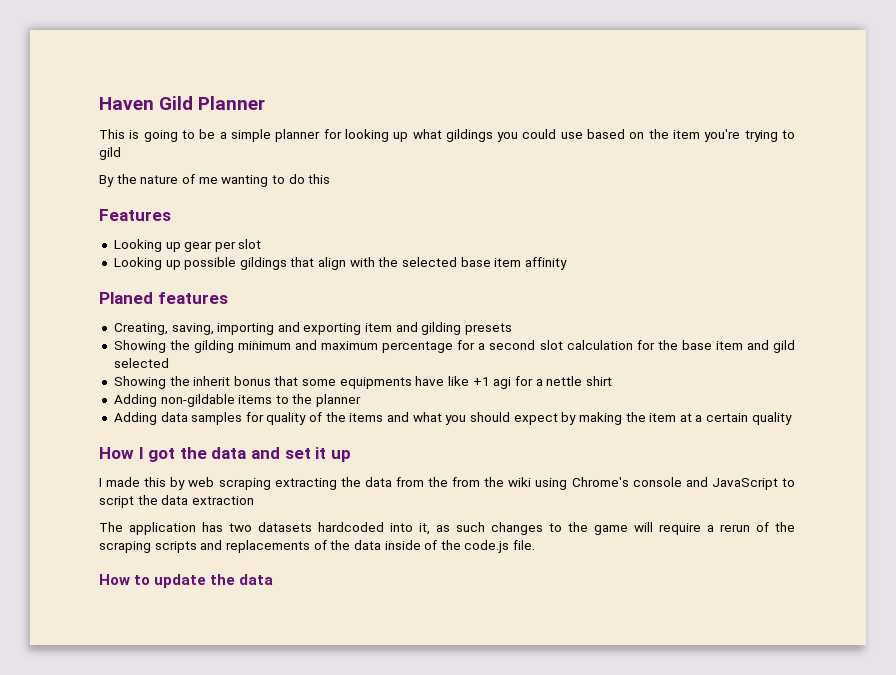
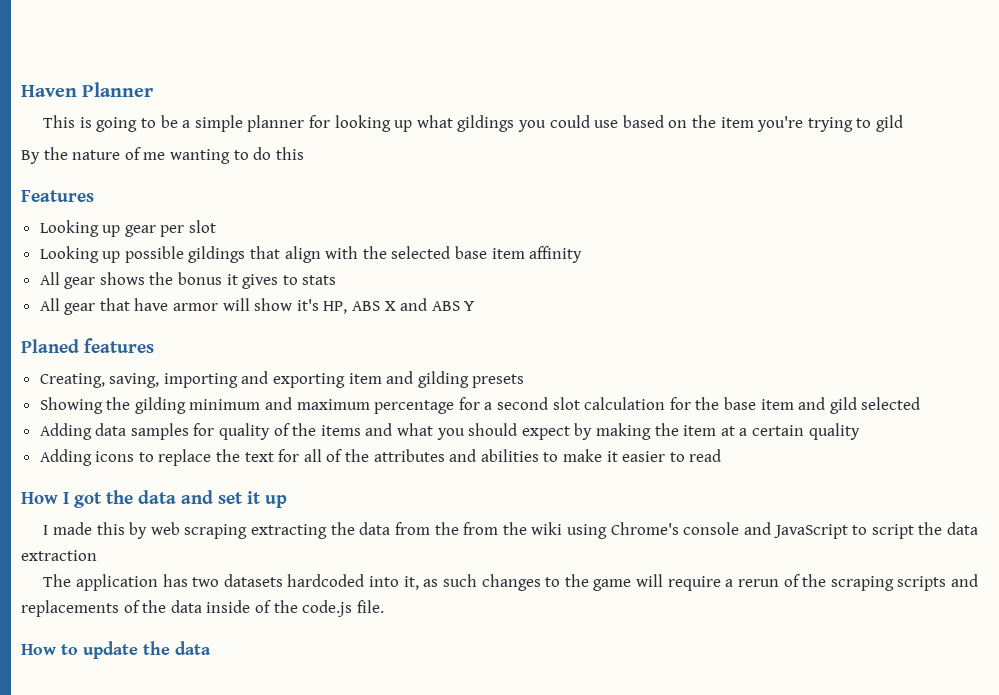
[159,96,194,110] Gild -> (77, 91) none
(567, 263) none -> [39,272,337,289] [39,298,475,315] // All gear shows the bonus it gives to stats // All gear that have armor will show it's HP, ABS X and ABS Y
[113,376,612,389] [113,394,362,407] // Showing the inherit bonus that some equipments have like +1 agi for a nettle shirt // Adding non-gildable items to the planner -> (921, 403) none
(792, 418) none -> [39,449,722,466] // Adding icons to replace the text for all of the attributes and abilities to make it easier to read

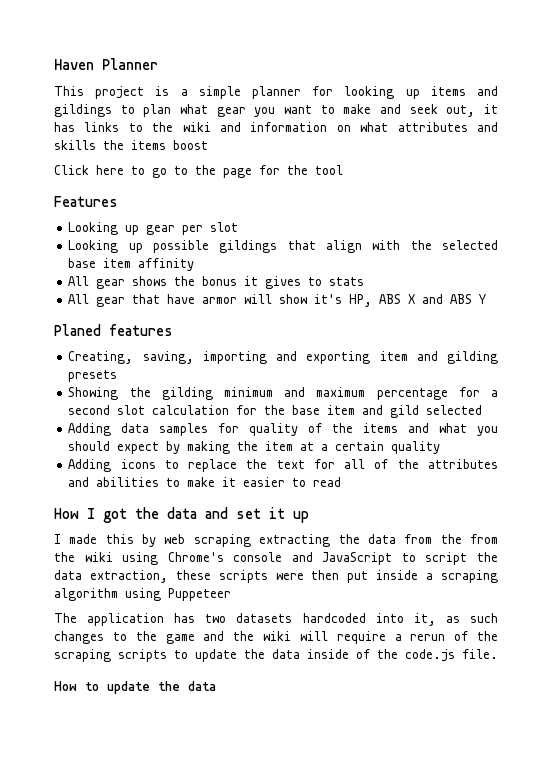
[79,115,178,132] is going to be -> [95,86,170,99] project is
[416,115,903,132] [21,147,304,164] what gildings you could use based on the item you're trying to gild // By the nature of me wanting to do this -> [430,86,498,96] [54,104,499,117] [54,122,498,132] [54,140,208,150] [54,165,343,178] items and gildings to plan what gear you want to make and seek out, it has links to the wiki and information on what attributes and skills the items boost // Click here to go to the page for the tool
[21,550,97,561] extraction -> [89,570,499,583] [54,588,231,601] extraction, these scripts were then put inside a scraping algorithm using Puppeteer
(632, 585) none -> [203,631,291,641] and the wiki
[951,574,979,587] [21,600,140,617] and replacements of -> [174,649,237,662] to update

